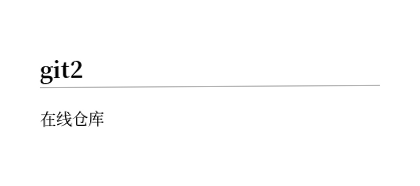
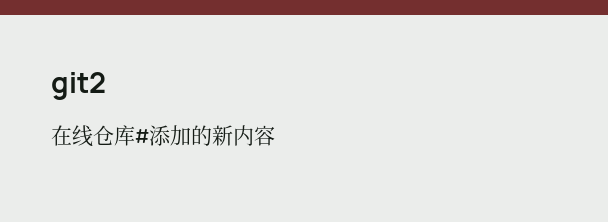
(105, 118) none -> [135,125,275,146] #添加的新内容

